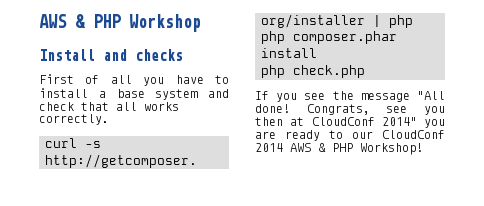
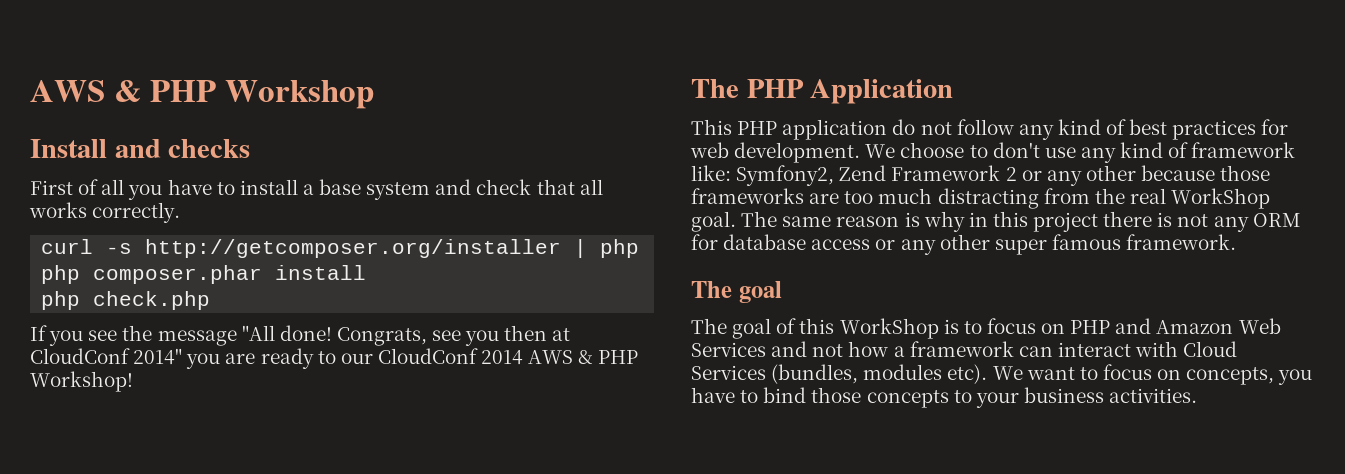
(423, 149) none -> [691,79,954,104] [691,119,1289,140] [690,142,1296,163] [691,165,1271,186] [691,188,1271,209] [691,211,1301,232] [691,234,1237,255] [691,281,782,303] [691,318,1281,339] [691,341,1238,357] [691,364,1313,385] [691,387,1198,408] // The PHP Application // This PHP application do not follow any kind of best practices for web development. We choose to don't use any kind of framework like: Symfony2, Zend Framework 2 or any other because those frameworks are too much distracting from the real WorkShop goal. The same reason is why in this project there is not any ORM for database access or any other super famous framework. // The goal // The goal of this WorkShop is to focus on PHP and Amazon Web Services and not how a framework can interact with Cloud Services (bundles, modules etc). We want to focus on concepts, you have to bind those concepts to your business activities.

